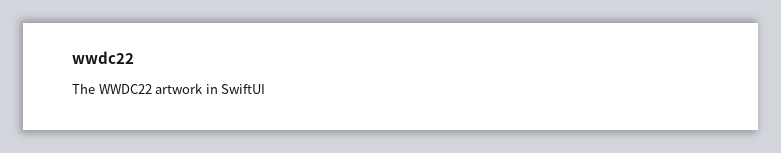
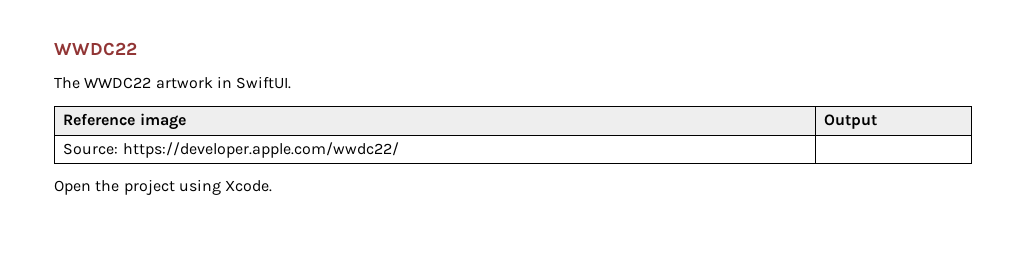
[72,51,134,64] wwdc22 -> [54,42,137,56] WWDC22
[221,84,266,94] SwiftUI -> [236,76,292,89] [63,113,186,130] [824,114,878,129] [63,142,399,158] [54,179,273,195] SwiftUI. // Reference image | Output // Source: https://developer.apple.com/wwdc22/ | // Open the project using Xcode.

